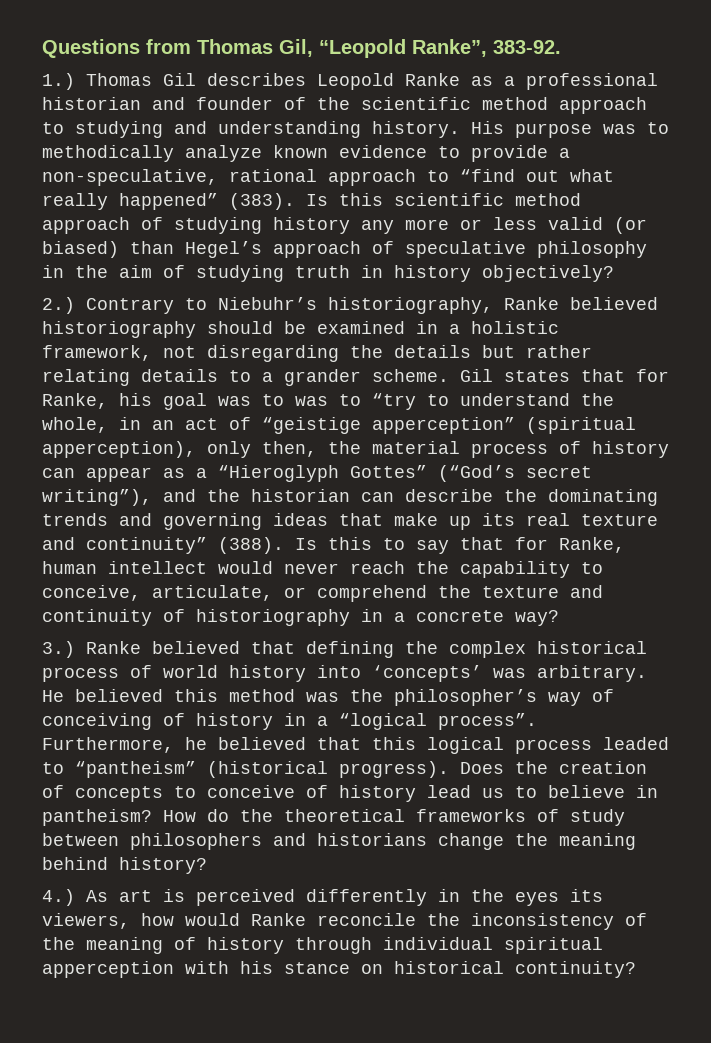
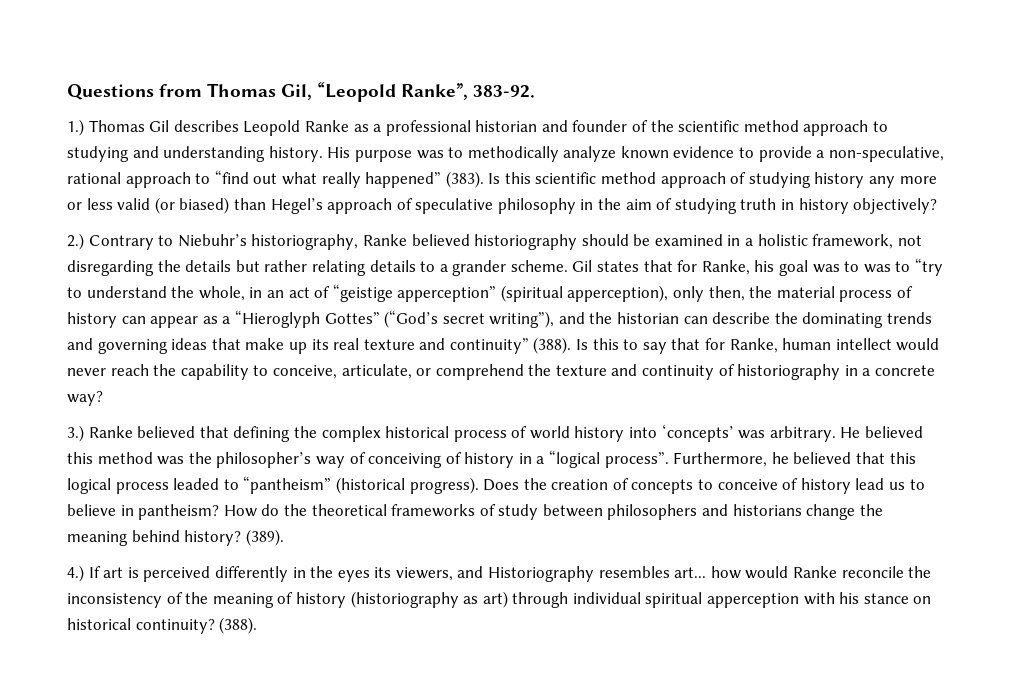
(207, 865) none -> [245,529,284,546] (389).
[86,890,108,902] As -> [88,566,101,578] If
(130, 921) none -> [457,566,707,582] and Historiography resembles art...
(284, 945) none -> [350,591,508,608] (historiography as art)
(636, 969) none -> [219,617,258,634] (388).

